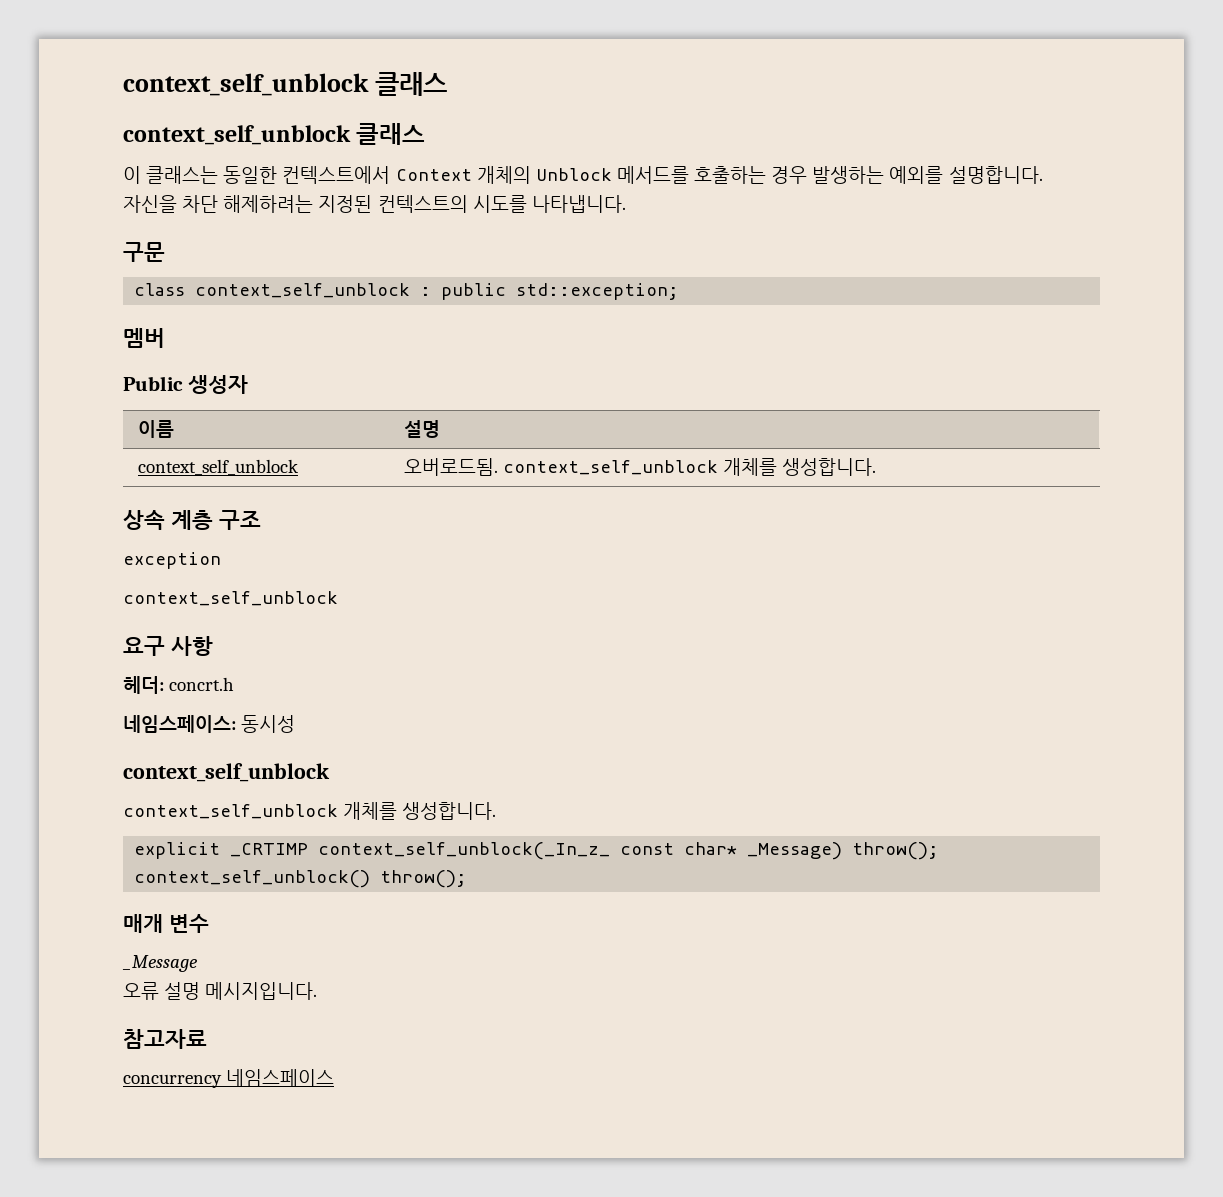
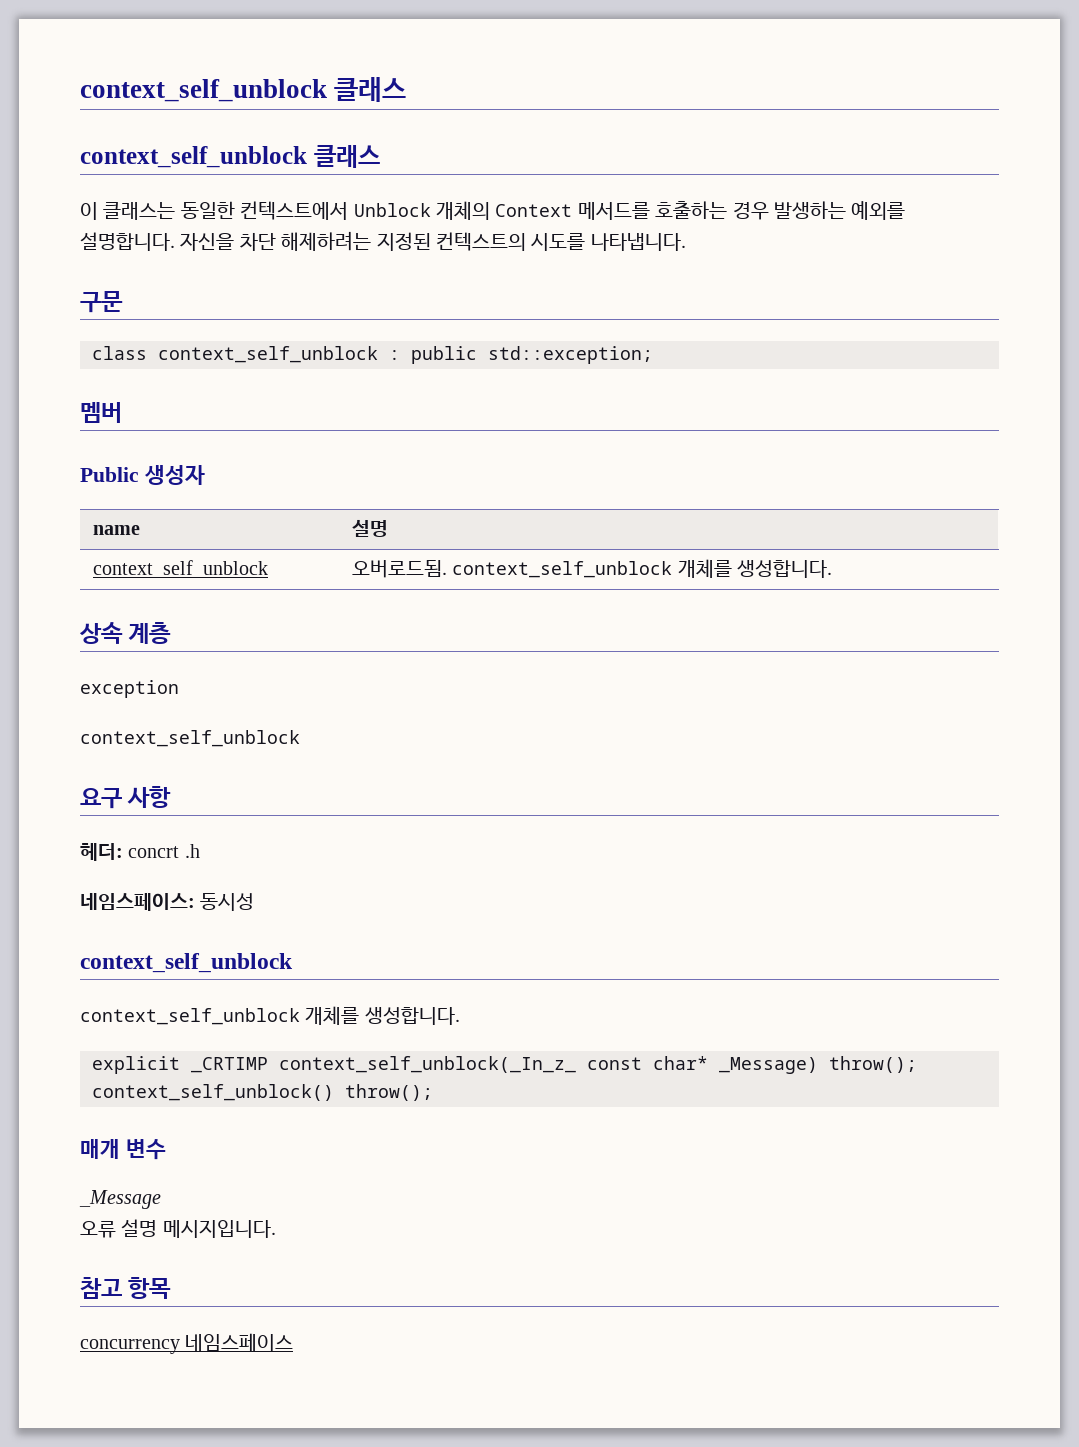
[395,166,612,184] Context 개체의 Unblock -> [353,201,573,220] Unblock 개체의 Context
[137,420,174,438] 이름 -> [93,525,141,535] name
[218,510,261,530] 구조 -> (172, 633) none
[169,677,235,691] concrt.h -> [128,844,200,858] concrt .h
[123,1029,207,1049] 참고자료 -> [80,1277,172,1299] 참고 항목

